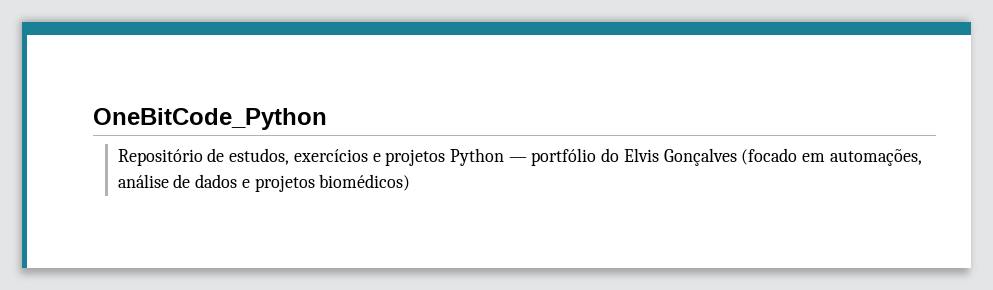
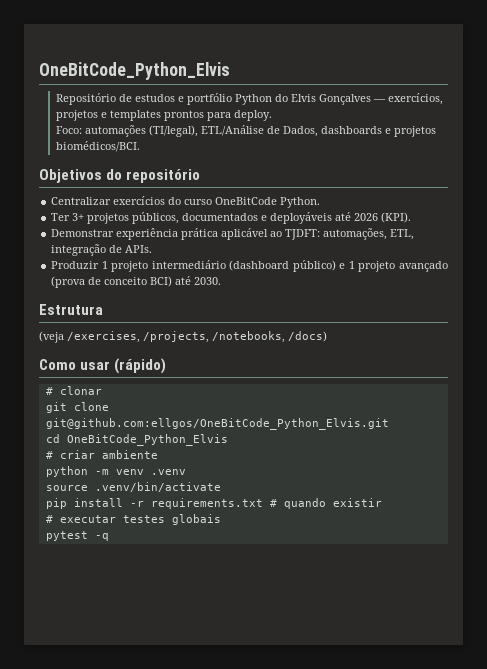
[93,108,327,130] OneBitCode_Python -> [39,62,230,80] OneBitCode_Python_Elvis
[229,148,922,166] [117,174,411,192] estudos, exercícios e projetos Python — portfólio do Elvis Gonçalves (focado em automações, análise de dados e projetos biomédicos) -> [134,93,443,105] [55,110,272,121] [55,125,436,137] [55,141,140,152] [39,169,201,183] [51,196,321,208] [51,212,412,224] [51,228,415,240] [51,244,153,256] [51,260,448,272] [51,276,222,288] [39,304,103,315] [39,331,327,343] [39,358,167,374] [45,386,102,395] [45,402,109,413] [45,418,389,430] [45,434,228,446] [45,450,158,459] [45,466,186,477] [45,482,221,492] [45,498,382,509] [45,514,221,525] [45,531,109,541] estudos e portfólio Python do Elvis Gonçalves — exercícios, projetos e templates prontos para deploy. // Foco: automações (TI/legal), ETL/Análise de Dados, dashboards e projetos biomédicos/BCI. // Objetivos do repositório // Centralizar exercícios do curso OneBitCode Python. // Ter 3+ projetos públicos, documentados e deployáveis até 2026 (KPI). // Demonstrar experiência prática aplicável ao TJDFT: automações, ETL, integração de APIs. // Produzir 1 projeto intermediário (dashboard público) e 1 projeto avançado (prova de conceito BCI) até 2030. // Estrutura // (veja /exercises, /projects, /notebooks, /docs) // Como usar (rápido) // # clonar // git clone git@github.com:ellgos/OneBitCode_Python_Elvis.git // cd OneBitCode_Python_Elvis // # criar ambiente // python -m venv .venv // source .venv/bin/activate // pip install -r requirements.txt # quando existir // # executar testes globais // pytest -q

